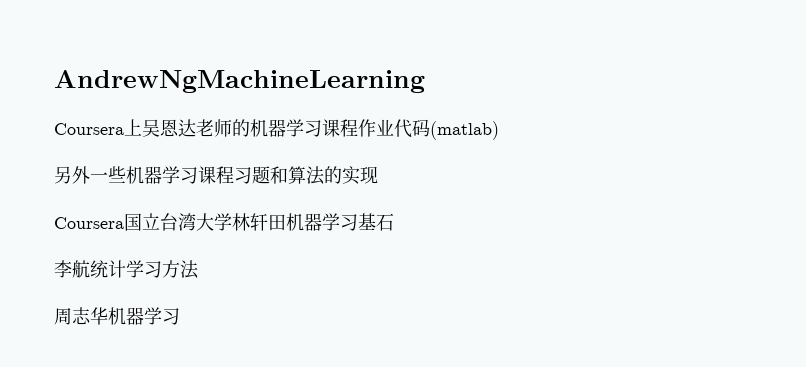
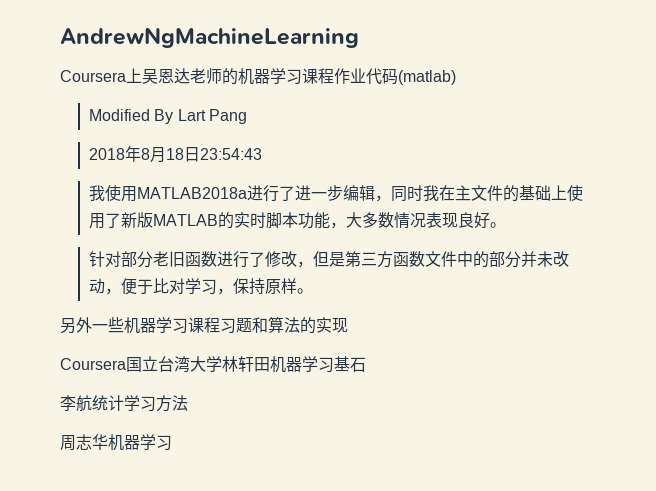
(499, 130) none -> [88,109,247,124] [88,146,262,163] [88,185,583,202] [88,212,506,229] [88,251,569,268] [88,278,313,295] // Modified By Lart Pang // 2018年8月18日23:54:43 // 我使用MATLAB2018a进行了进一步编辑，同时我在主文件的基础上使用了新版MATLAB的实时脚本功能，大多数情况表现良好。 // 针对部分老旧函数进行了修改，但是第三方函数文件中的部分并未改动，便于比对学习，保持原样。

